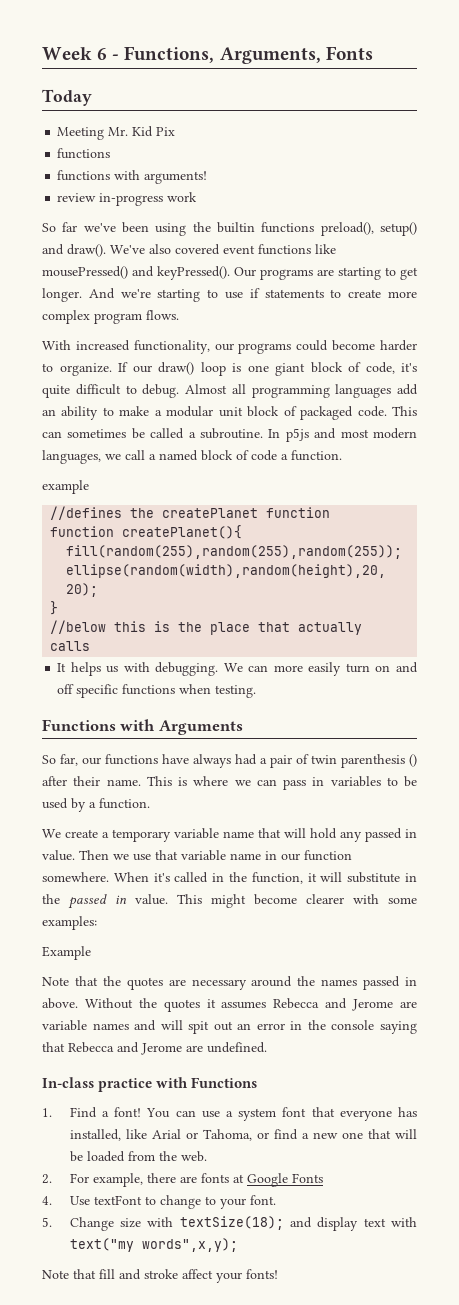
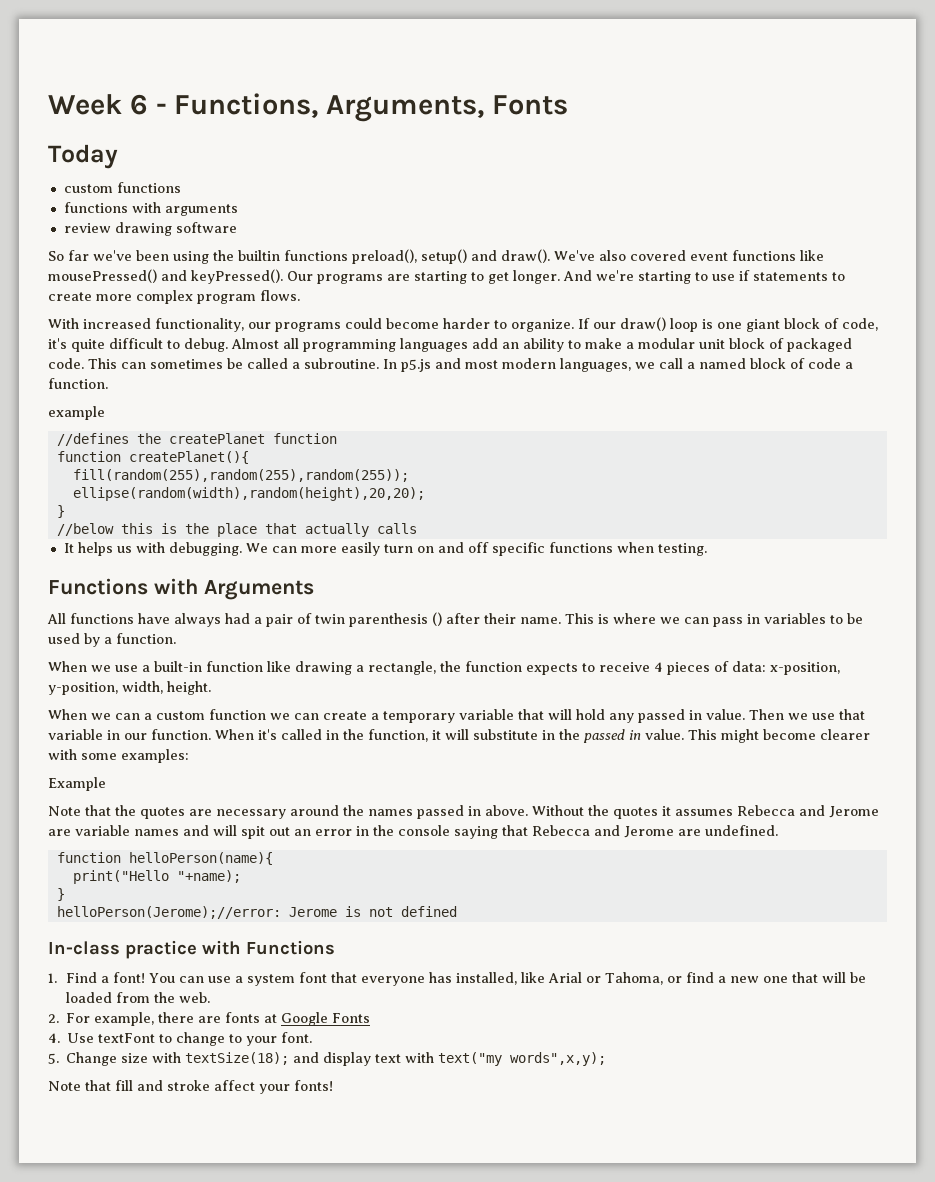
[57,126,176,140] Meeting Mr. Kid Pix // -> [63,184,113,193] custom
[144,171,208,184] arguments! -> [164,204,238,216] arguments
[99,192,198,206] in-progress work -> [114,222,237,236] drawing software
[285,428,309,442] p5js -> [401,359,431,372] p5.js
[42,754,101,766] So far, our -> [47,613,66,624] All
[42,829,61,838] We -> [48,661,840,675] [48,681,211,695] [48,709,319,720] When we use a built-in function like drawing a rectangle, the function expects to receive 4 pieces of data: x-position, y-position, width, height. // When we can a custom function we can
[223,831,254,838] name -> (514, 714) none
[230,853,261,860] name -> (103, 734) none
[304,850,352,861] [42,872,109,882] function somewhere. -> [151,729,211,740] function.
(267, 1047) none -> [56,852,273,865] [72,870,241,884] [56,888,65,901] [56,906,457,919] // function helloPerson(name){ // print("Hello "+name); // } // helloPerson(Jerome);//error: Jerome is not defined

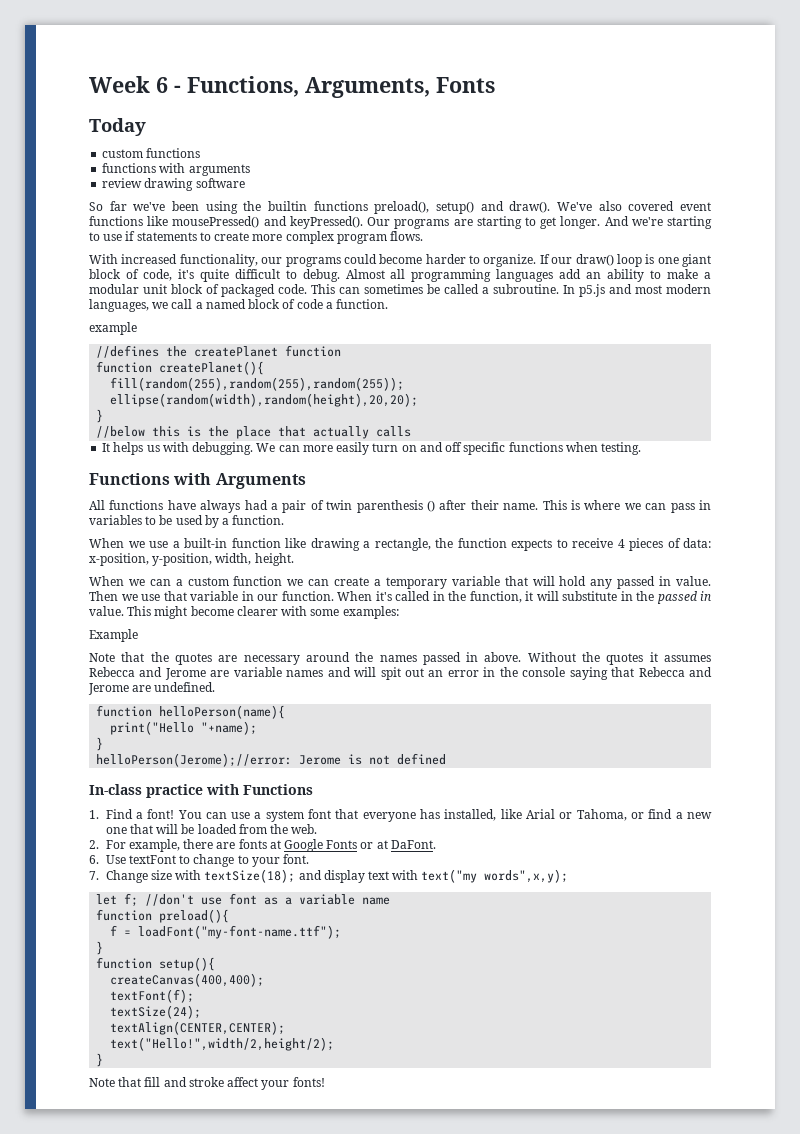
[48,1033,60,1043] // 4. -> [360,840,436,849] [89,855,99,864] or at DaFont. // 6.
[48,1053,59,1064] 5. -> [89,871,99,880] 7.
(607, 1059) none -> [96,893,391,907] [96,909,230,923] [110,925,342,939] [96,941,104,955] [96,957,216,971] [110,973,265,987] [110,989,195,1003] [110,1005,202,1019] [110,1021,286,1035] [110,1037,335,1051] [96,1053,104,1067] // let f; //don't use font as a variable name // function preload(){ // f = loadFont("my-font-name.ttf"); // } // function setup(){ // createCanvas(400,400); // textFont(f); // textSize(24); // textAlign(CENTER,CENTER); // text("Hello!",width/2,height/2); // }

